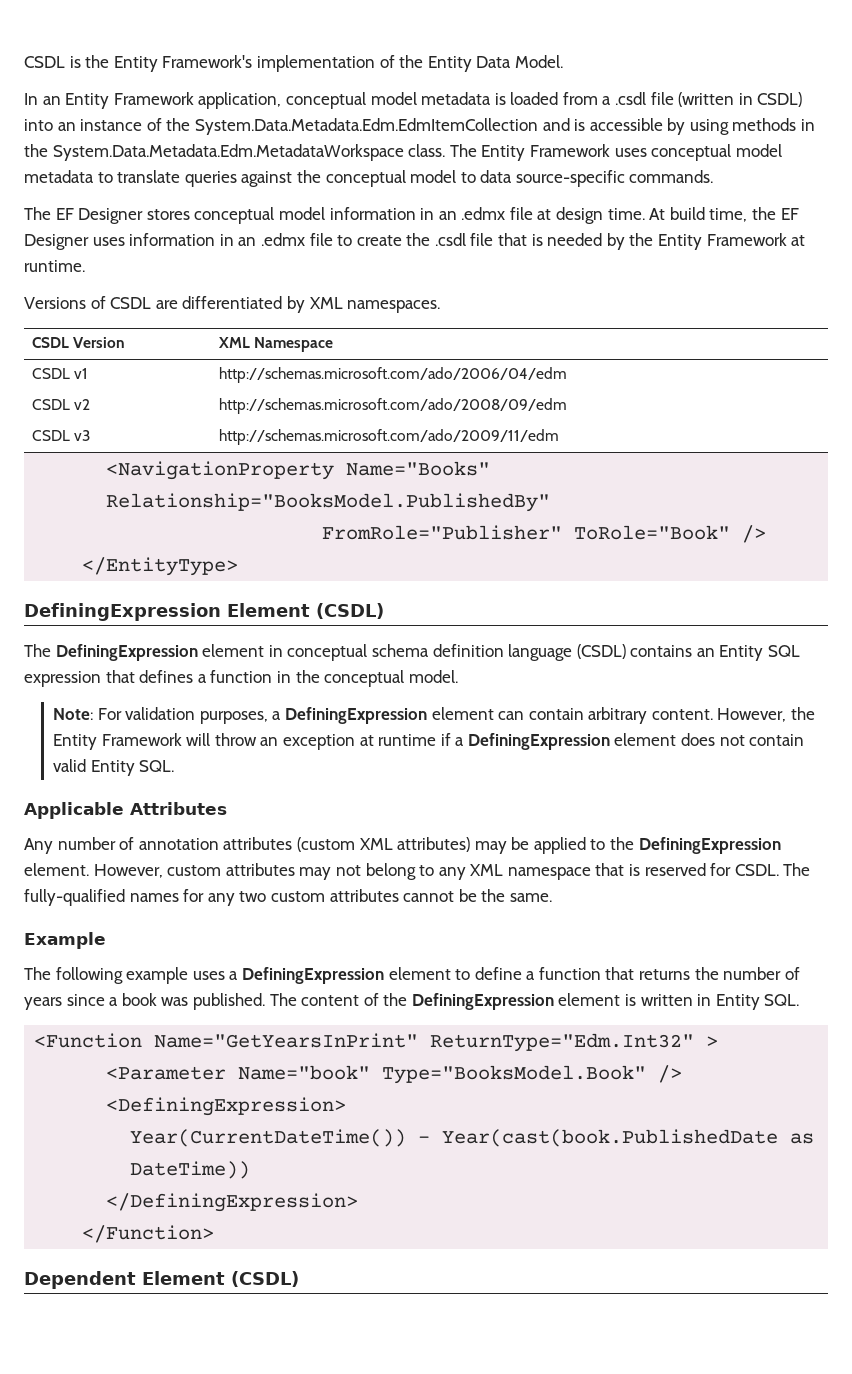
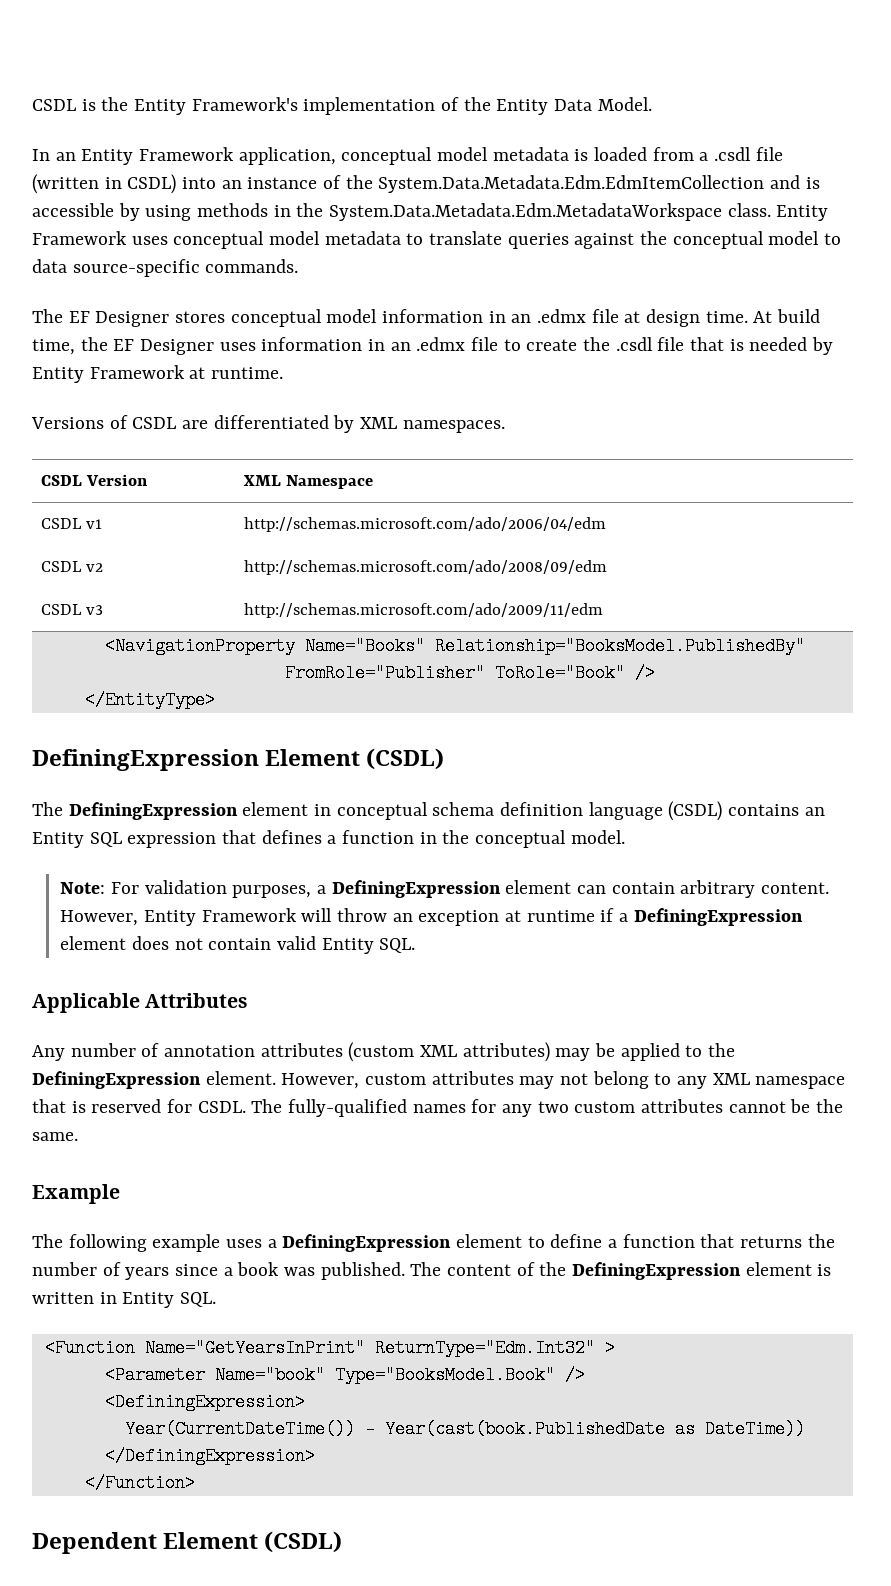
[449,144,477,157] The -> (771, 210) none
[629,233,654,246] the -> (834, 346) none
[791,707,816,720] the -> (139, 918) none

